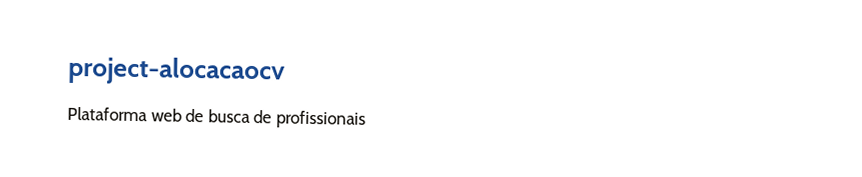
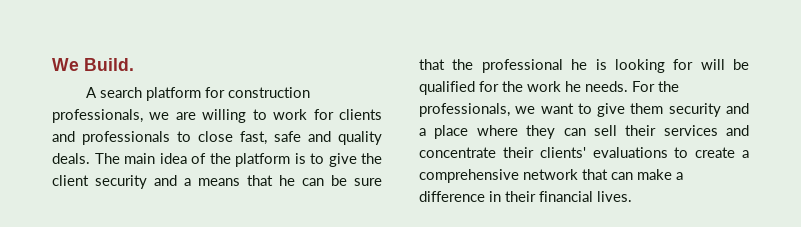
[68,55,286,87] [67,106,366,129] project-alocacaocv // Plataforma web de busca de profissionais -> [52,58,134,71] [85,87,310,101] [52,109,382,123] [52,131,382,145] [52,153,382,167] [52,175,382,189] [419,59,749,73] [419,81,679,95] [419,103,749,117] [419,125,749,139] [419,147,749,158] [419,169,683,183] [419,191,632,202] We Build. // A search platform for construction professionals, we are willing to work for clients and professionals to close fast, safe and quality deals. The main idea of the platform is to give the client security and a means that he can be sure that the professional he is looking for will be qualified for the work he needs. For the professionals, we want to give them security and a place where they can sell their services and concentrate their clients' evaluations to create a comprehensive network that can make a difference in their financial lives.

